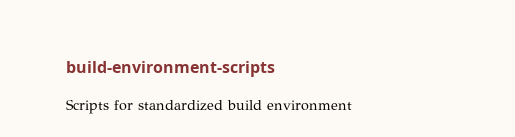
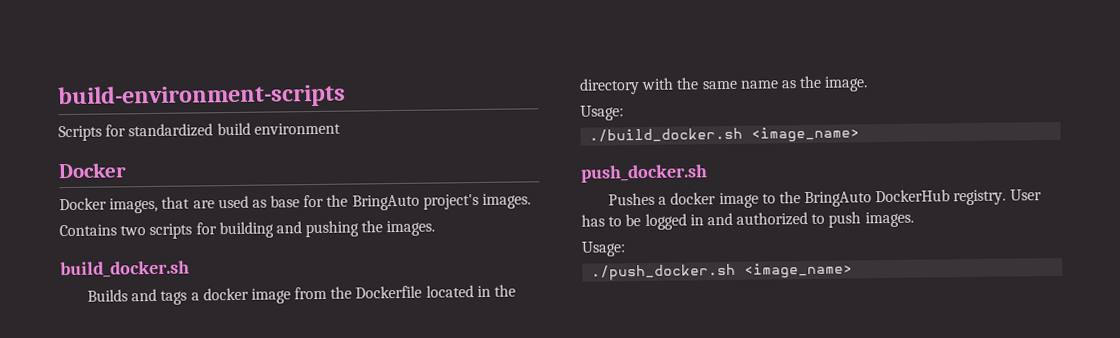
(352, 105) none -> [58,162,127,179] [59,193,532,214] [59,220,436,240] [60,260,190,279] [86,284,517,305] [579,75,869,95] [580,105,624,121] [589,126,861,143] [580,164,708,183] [607,189,1042,209] [581,211,914,230] [581,241,626,257] [591,262,854,281] // Docker // Docker images, that are used as base for the BringAuto project's images. // Contains two scripts for building and pushing the images. // build_docker.sh // Builds and tags a docker image from the Dockerfile located in the directory with the same name as the image. // Usage: // ./build_docker.sh <image_name> // push_docker.sh // Pushes a docker image to the BringAuto DockerHub registry. User has to be logged in and authorized to push images. // Usage: // ./push_docker.sh <image_name>

